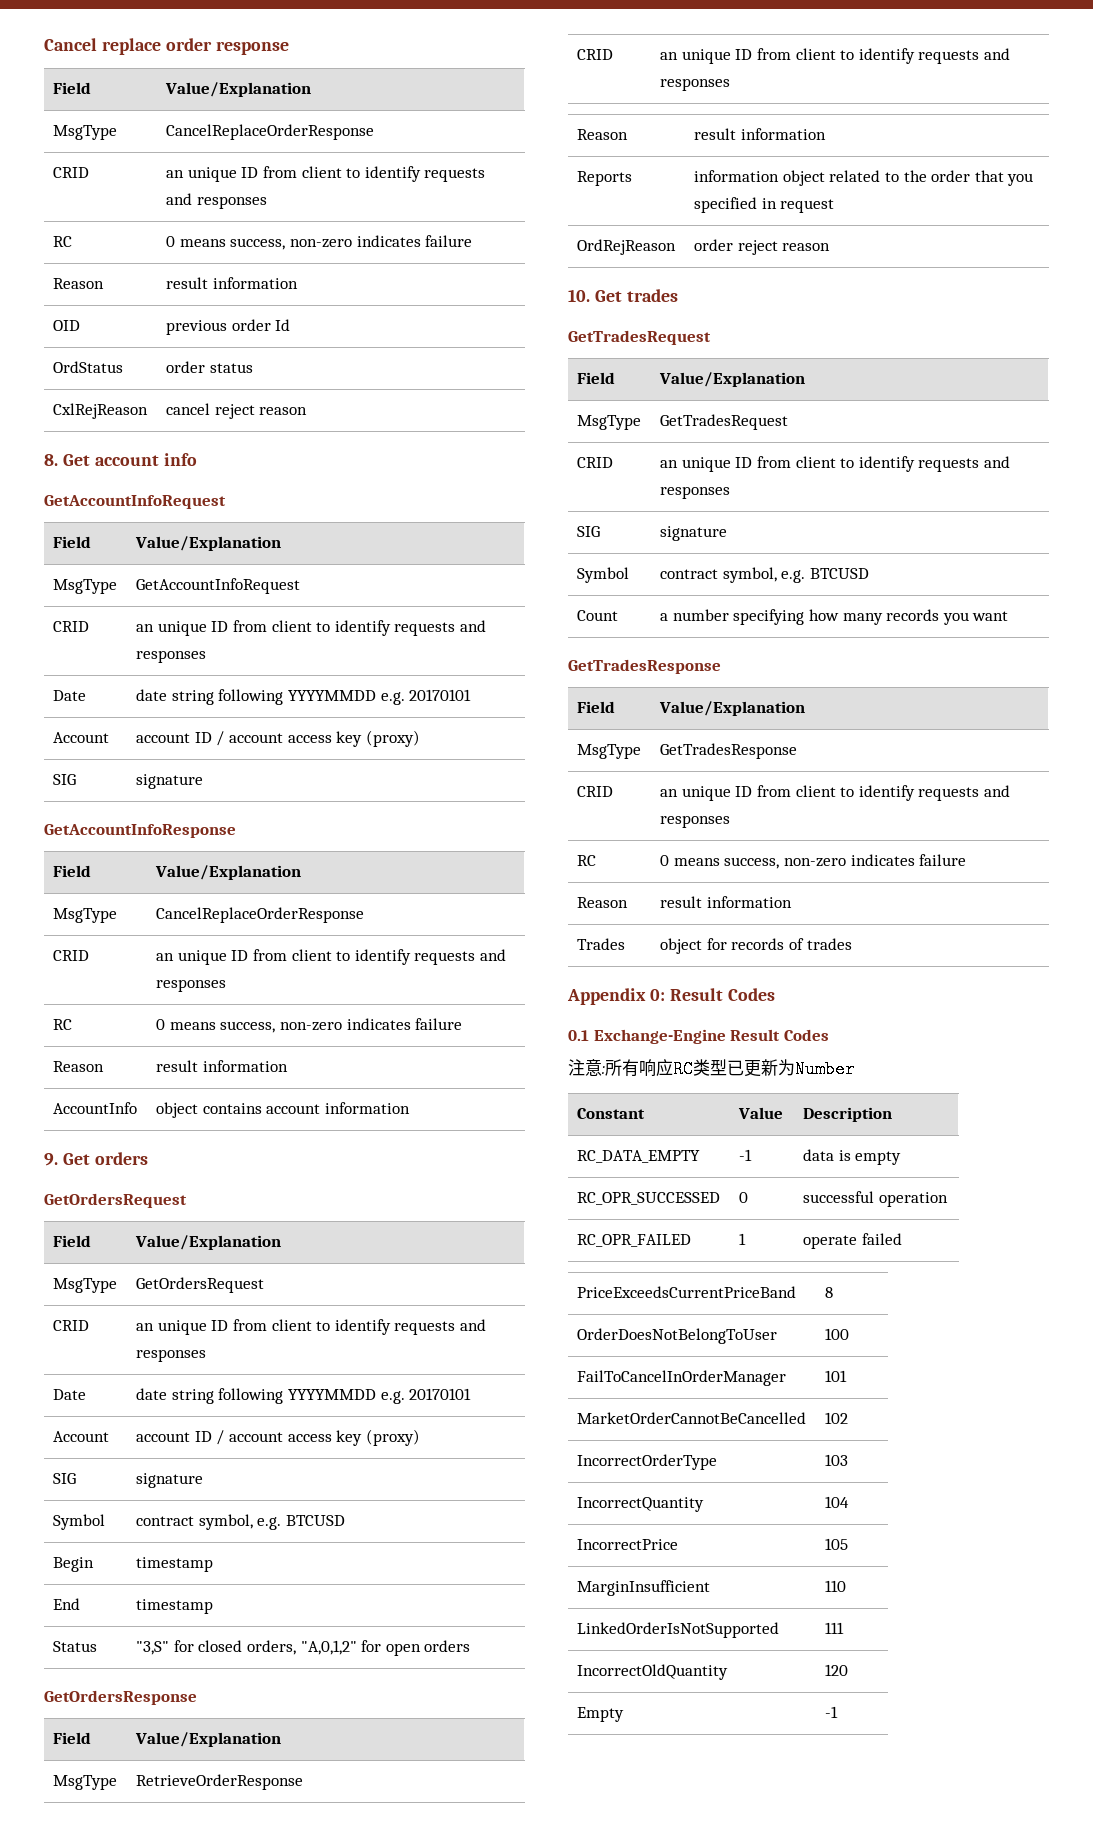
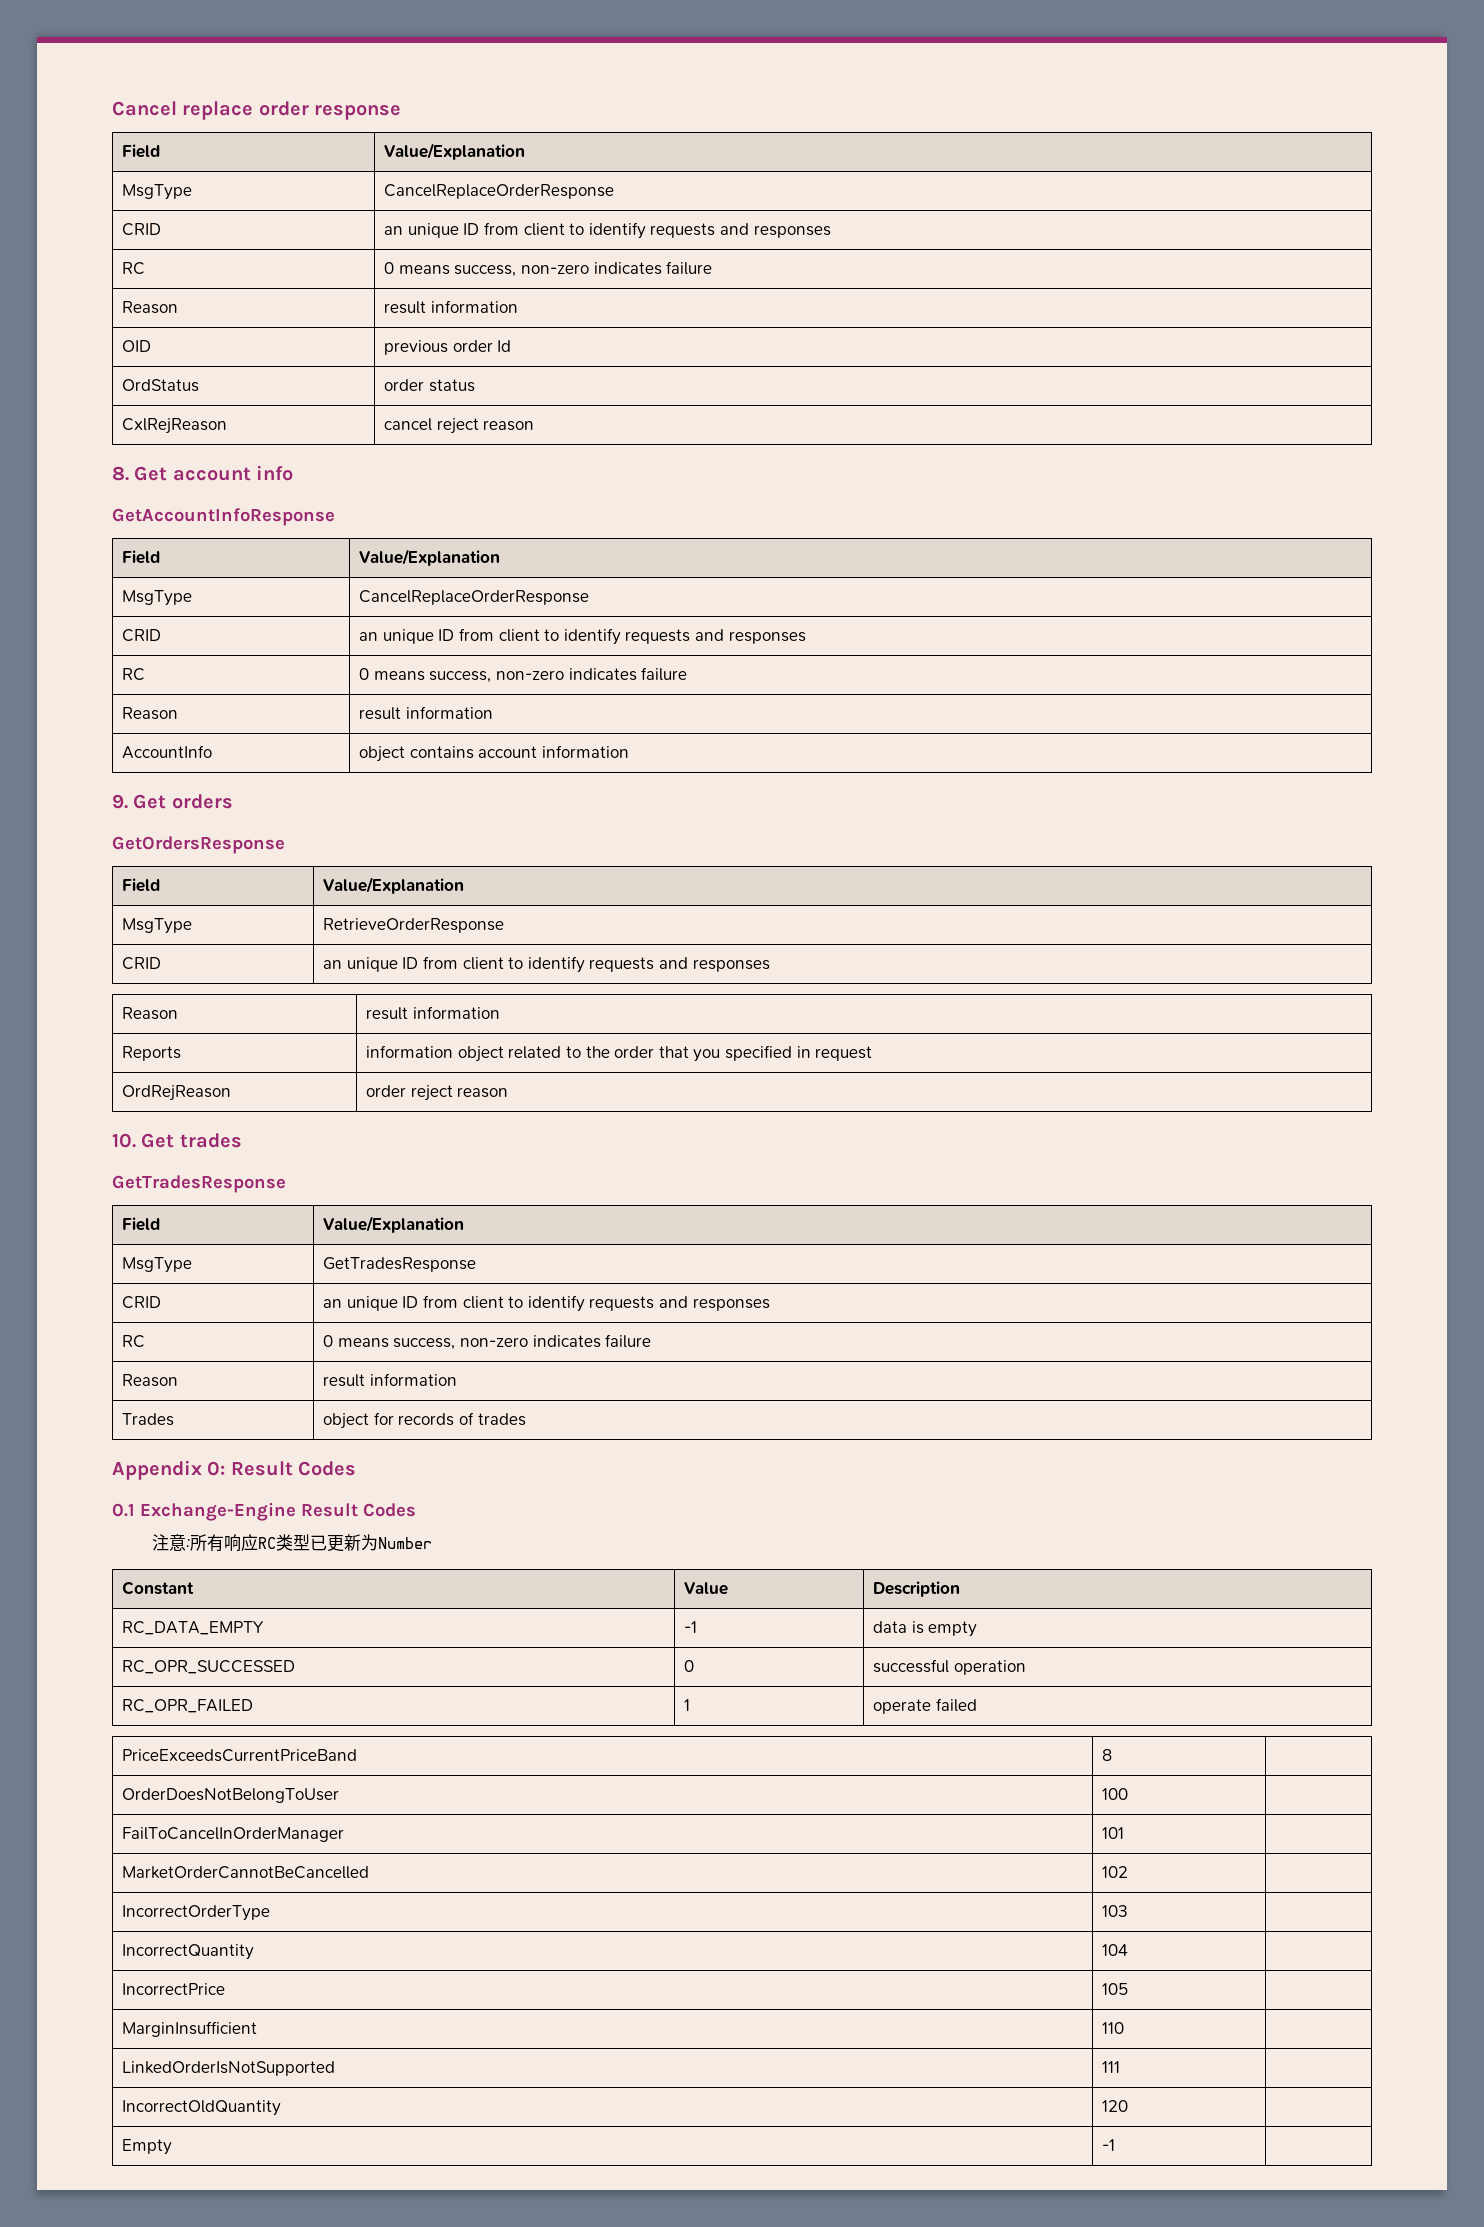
[44,495,226,509] [53,536,92,548] [135,536,282,551] [53,579,118,594] [136,578,301,594] [53,621,90,632] [136,620,487,636] [136,650,207,663] [53,690,87,701] [136,689,472,705] [53,732,110,743] [136,730,420,747] [53,774,77,785] [136,774,204,789] // GetAccountInfoRequest // Field | Value/Explanation // MsgType | GetAccountInfoRequest // CRID | an unique ID from client to identify requests and responses // Date | date string following YYYYMMDD e.g. 20170101 // Account | account ID / account access key (proxy) // SIG | signature -> (294, 473) none
[44,1193,187,1208] [53,1235,92,1247] [135,1235,282,1250] [53,1278,118,1293] [136,1277,265,1293] [53,1320,90,1331] [136,1319,487,1335] [136,1349,207,1362] [53,1389,87,1400] [136,1388,472,1404] [53,1431,110,1442] [136,1429,420,1446] [53,1473,77,1484] [136,1473,204,1488] [53,1514,106,1530] [136,1514,346,1530] [53,1557,95,1572] [136,1557,214,1572] [53,1598,81,1610] [136,1599,214,1614] [53,1641,98,1652] [136,1640,471,1656] // GetOrdersRequest // Field | Value/Explanation // MsgType | GetOrdersRequest // CRID | an unique ID from client to identify requests and responses // Date | date string following YYYYMMDD e.g. 20170101 // Account | account ID / account access key (proxy) // SIG | signature // Symbol | contract symbol, e.g. BTCUSD // Begin | timestamp // End | timestamp // Status | "3,S" for closed orders, "A,0,1,2" for open orders -> (233, 801) none
[568,330,711,345] [577,372,616,384] [659,372,806,387] [577,415,642,430] [660,414,789,430] [577,457,614,468] [660,456,1011,472] [660,486,731,499] [577,526,601,537] [660,526,728,541] [577,567,630,583] [660,567,870,583] [577,610,619,621] [660,609,1009,625] // GetTradesRequest // Field | Value/Explanation // MsgType | GetTradesRequest // CRID | an unique ID from client to identify requests and responses // SIG | signature // Symbol | contract symbol, e.g. BTCUSD // Count | a number specifying how many records you want -> (242, 1140) none

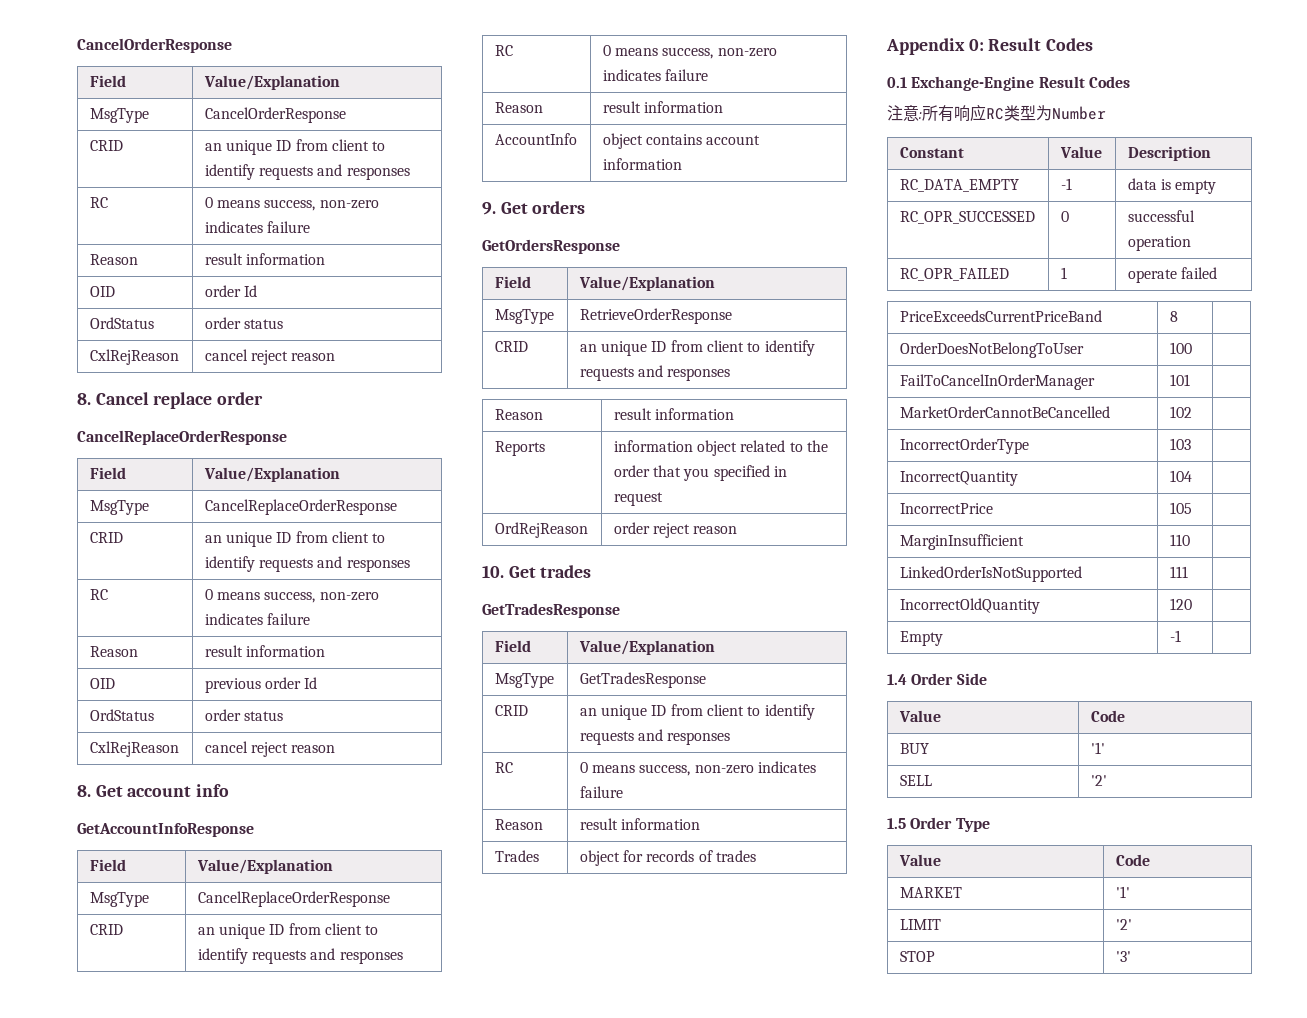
(112, 108) none -> [77,38,232,53] [89,75,126,87] [203,75,340,90] [89,108,149,123] [204,107,346,123] [89,140,123,151] [204,139,386,155] [204,164,410,180] [89,197,108,208] [204,197,379,211] [204,221,310,233] [89,254,138,265] [204,253,325,265] [89,286,115,297] [204,285,257,297] [89,317,154,329] [204,317,283,329] [89,349,179,365] [204,349,336,365] [77,393,91,405] CancelOrderResponse // Field | Value/Explanation // MsgType | CancelOrderResponse // CRID | an unique ID from client to identify requests and responses // RC | 0 means success, non-zero indicates failure // Reason | result information // OID | order Id // OrdStatus | order status // CxlRejReason | cancel reject reason // 8.
[314,105,402,120] response -> [77,430,287,445] // CancelReplaceOrderResponse
[309,1534,361,1552] 已更新 -> (1036, 113) none
(1116, 2145) none -> [887,673,987,685] [898,710,941,722] [1090,710,1125,722] [899,743,929,754] [1090,742,1105,754] [899,775,932,786] [1090,775,1107,786] [887,817,990,832] [898,854,941,866] [1115,854,1150,866] [899,887,962,898] [1115,886,1130,898] [899,919,941,930] [1115,919,1132,930] [899,951,935,962] [1115,951,1131,962] // 1.4 Order Side // Value | Code // BUY | '1' // SELL | '2' // 1.5 Order Type // Value | Code // MARKET | '1' // LIMIT | '2' // STOP | '3'

